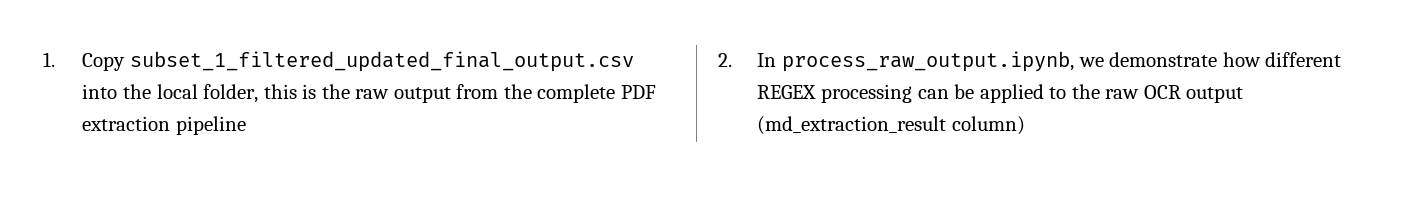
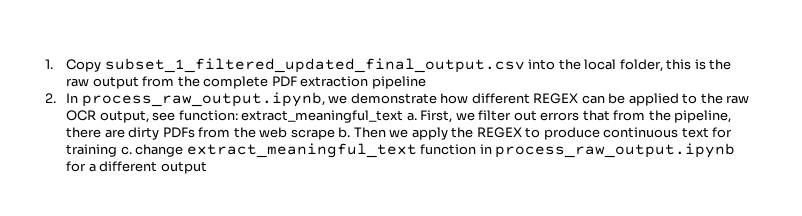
[820,84,912,103] processing -> (579, 98) none
[1186,87,1244,103] [757,116,1025,135] output (md_extraction_result column) -> [99,110,732,123] [66,127,733,140] [66,143,736,158] [66,161,207,174] output, see function: extract_meaningful_text a. First, we filter out errors that from the pipeline, there are dirty PDFs from the web scrape b. Then we apply the REGEX to produce continuous text for training c. change extract_meaningful_text function in process_raw_output.ipynb for a different output

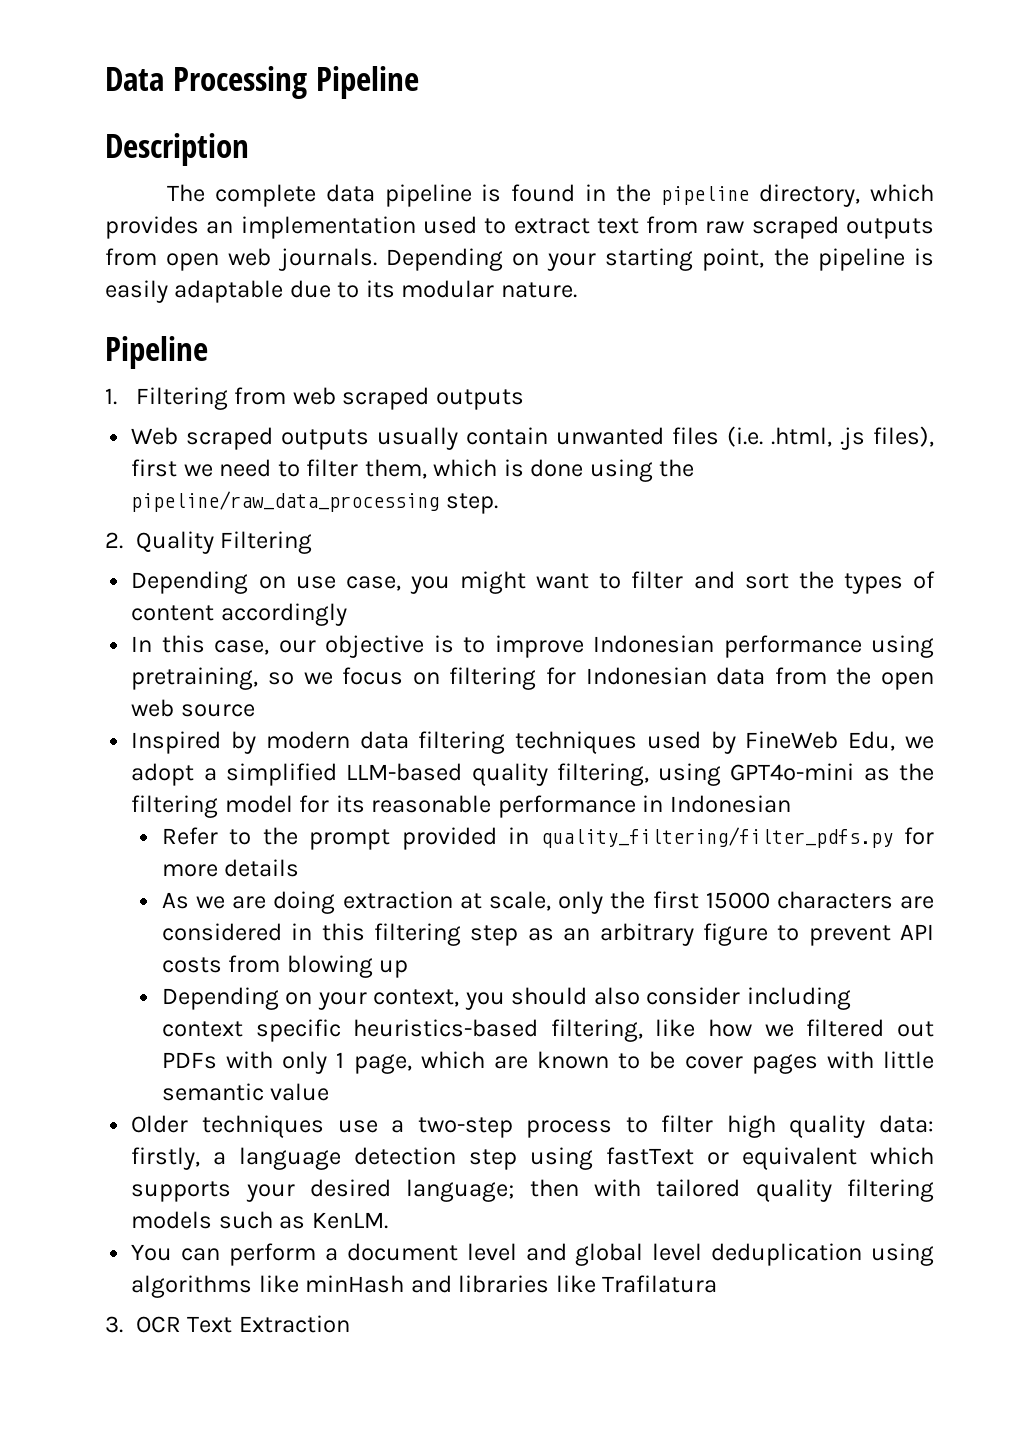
[45,58,732,73] [66,76,426,89] [45,92,750,107] [66,110,732,123] [66,127,733,140] [66,143,736,158] [66,161,207,174] 1. Copy subset_1_filtered_updated_final_output.csv into the local folder, this is the raw output from the complete PDF extraction pipeline // 2. In process_raw_output.ipynb, we demonstrate how different REGEX can be applied to the raw OCR output, see function: extract_meaningful_text a. First, we filter out errors that from the pipeline, there are dirty PDFs from the web scrape b. Then we apply the REGEX to produce continuous text for training c. change extract_meaningful_text function in process_raw_output.ipynb for a different output -> [105,66,419,99] [105,133,249,166] [166,184,934,207] [105,216,934,239] [105,248,934,271] [105,280,577,303] [105,336,208,369] [105,387,524,410] [131,426,935,450] [131,459,695,482] [131,491,498,514] [105,531,313,554] [131,571,936,594] [131,603,347,626] [131,635,934,658] [131,667,935,690] [131,699,255,717] [131,731,934,754] [131,763,934,786] [131,795,791,818] [161,827,934,850] [161,859,300,877] [161,891,934,914] [161,923,934,946] [161,955,409,978] [161,987,851,1010] [161,1019,934,1042] [161,1051,935,1074] [161,1083,330,1101] [131,1115,934,1138] [131,1147,934,1170] [131,1179,934,1202] [131,1211,388,1229] [131,1243,935,1266] [131,1275,718,1298] [105,1315,350,1333] Data Processing Pipeline // Description // The complete data pipeline is found in the pipeline directory, which provides an implementation used to extract text from raw scraped outputs from open web journals. Depending on your starting point, the pipeline is easily adaptable due to its modular nature. // Pipeline // 1. Filtering from web scraped outputs // Web scraped outputs usually contain unwanted files (i.e. .html, .js files), first we need to filter them, which is done using the pipeline/raw_data_processing step. // 2. Quality Filtering // Depending on use case, you might want to filter and sort the types of content accordingly // In this case, our objective is to improve Indonesian performance using pretraining, so we focus on filtering for Indonesian data from the open web source // Inspired by modern data filtering techniques used by FineWeb Edu, we adopt a simplified LLM-based quality filtering, using GPT4o-mini as the filtering model for its reasonable performance in Indonesian // Refer to the prompt provided in quality_filtering/filter_pdfs.py for more details // As we are doing extraction at scale, only the first 15000 characters are considered in this filtering step as an arbitrary figure to prevent API costs from blowing up // Depending on your context, you should also consider including context specific heuristics-based filtering, like how we filtered out PDFs with only 1 page, which are known to be cover pages with little semantic value // Older techniques use a two-step process to filter high quality data: firstly, a language detection step using fastText or equivalent which supports your desired language; then with tailored quality filtering models such as KenLM. // You can perform a document level and global level deduplication using algorithms like minHash and libraries like Trafilatura // 3. OCR Text Extraction

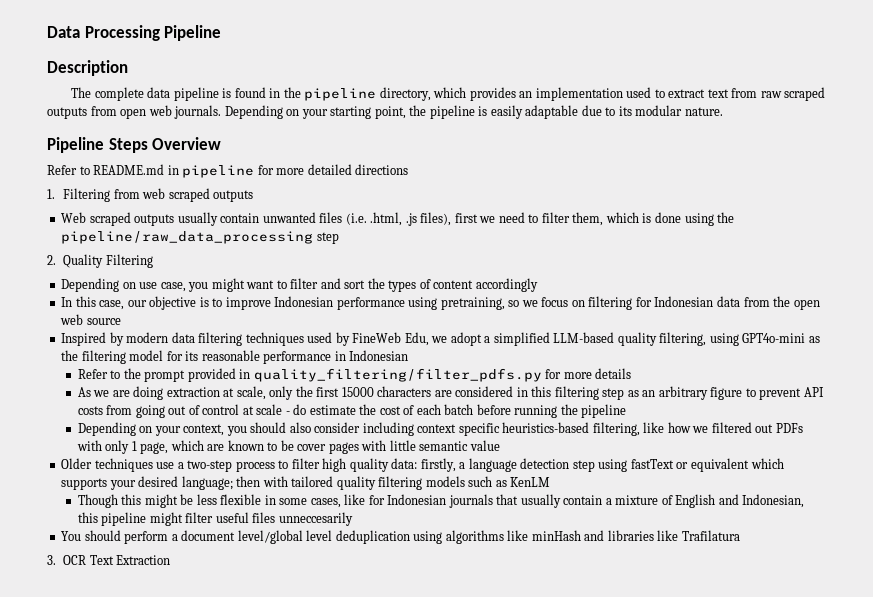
(208, 352) none -> [108,137,222,153] [47,164,409,178] Steps Overview // Refer to README.md in pipeline for more detailed directions
[445,493,498,514] step. -> [316,232,339,244] step
[286,955,409,978] blowing up -> [135,404,627,418] going out of control at scale - do estimate the cost of each batch before running the pipeline
[311,1212,388,1229] KenLM. -> [510,477,551,487] [77,494,805,508] [77,512,353,526] KenLM // Though this might be less flexible in some cases, like for Indonesian journals that usually contain a mixture of English and Indonesian, this pipeline might filter useful files unneccesarily
[181,1248,221,1261] can -> [84,530,121,541] should
[466,1243,644,1266] level and global -> [237,530,303,544] level/global

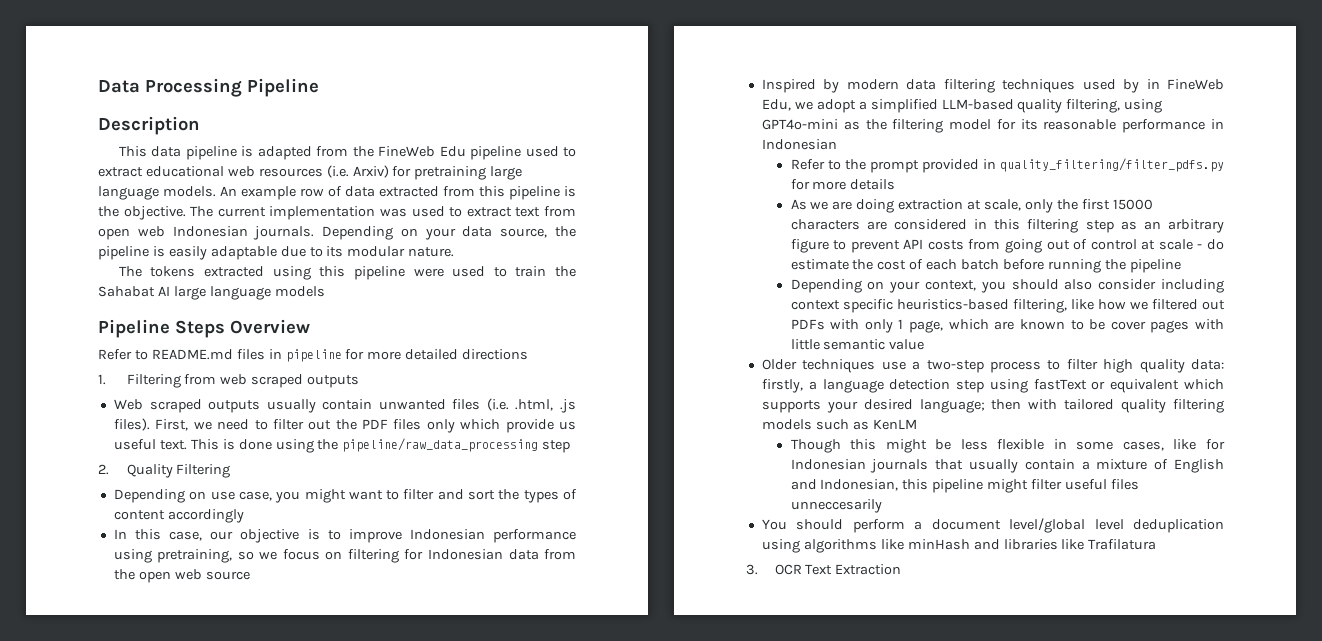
[71,87,144,101] The complete -> [118,146,147,157] This
[234,87,623,101] found in the pipeline directory, which provides an implementation -> [257,146,576,160] [98,165,523,180] [98,186,576,200] [98,206,407,220] adapted from the FineWeb Edu pipeline used to extract educational web resources (i.e. Arxiv) for pretraining large language models. An example row of data extracted from this pipeline is the objective. The current implementation was
[760,87,826,101] [47,105,172,119] raw scraped outputs from open web -> [98,226,248,240] open web Indonesian
[330,106,406,119] starting point, -> [462,226,548,238] data source,
(723, 111) none -> [118,266,577,280] [98,286,325,300] // The tokens extracted using this pipeline were used to train the Sahabat AI large language models
(165, 169) none -> [236,349,265,360] files
[420,212,478,226] files), first -> [113,418,189,431] files). First,
[572,212,639,226] them, which -> [308,419,576,433] [113,439,219,450] out the PDF files only which provide us useful text. This
(350, 339) none -> [1146,79,1160,89] in

